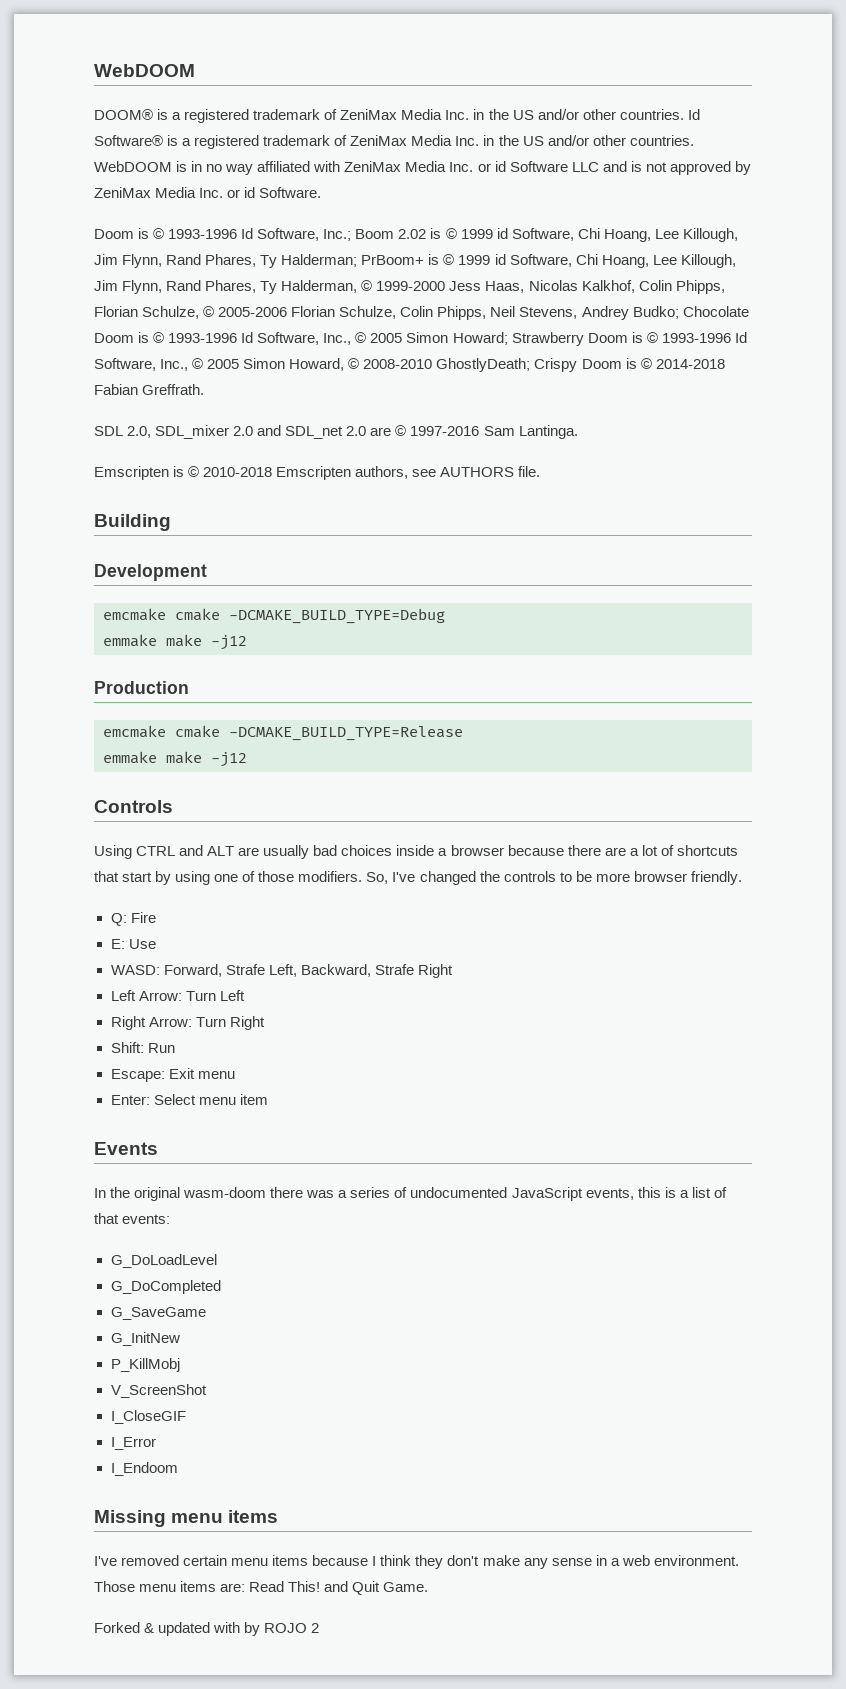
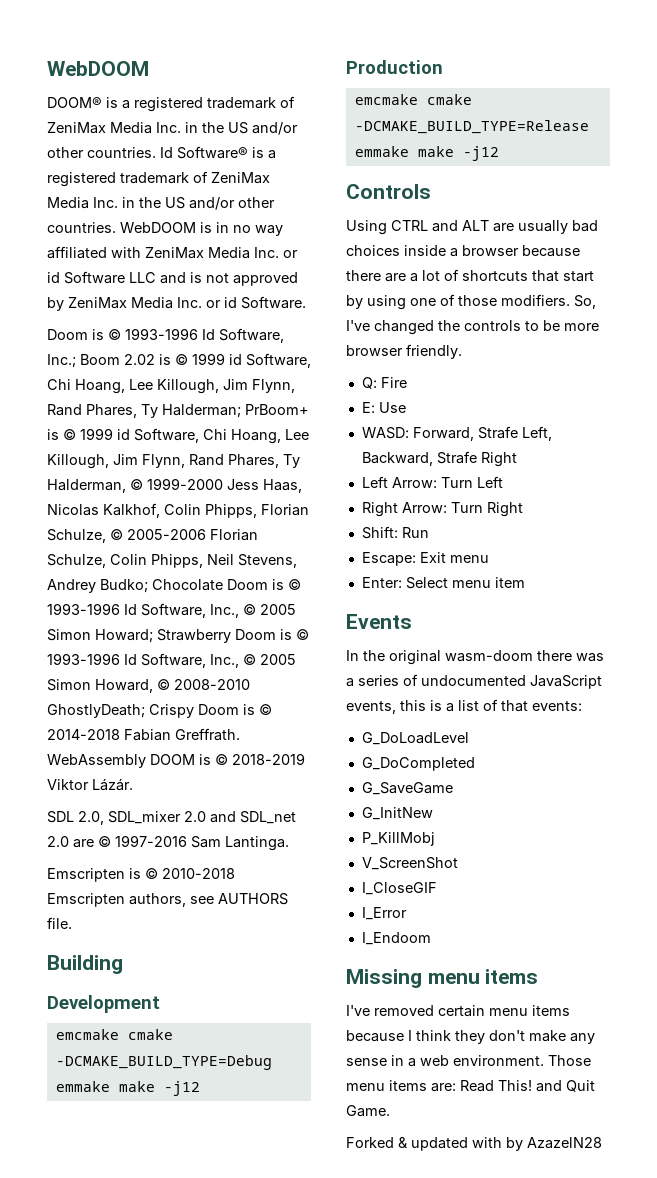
(205, 389) none -> [47,753,305,768] [47,778,133,791] WebAssembly DOOM is © 2018-2019 Viktor Lázár.
[264,1623,320,1633] ROJO 2 -> [527,1137,602,1149] AzazelN28

